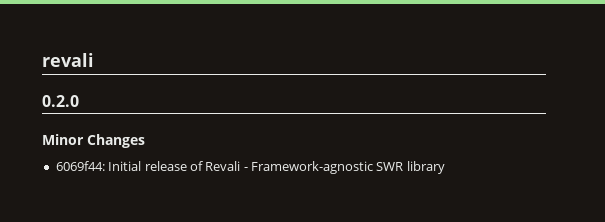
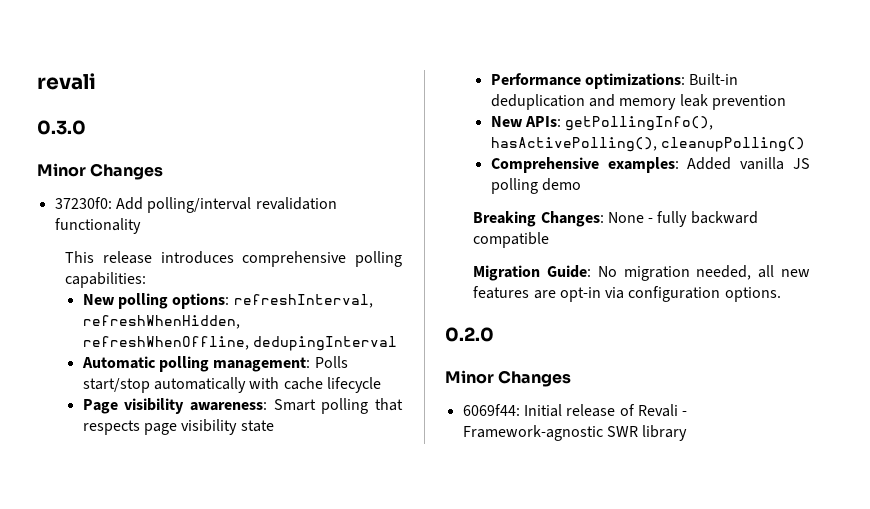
(94, 60) none -> [37,120,86,135] [37,163,164,180] [54,197,337,213] [54,218,141,234] [65,251,403,267] [65,272,147,288] [82,293,373,309] [82,315,240,329] [82,336,398,351] [81,356,348,372] [82,377,382,393] [82,398,403,414] [82,419,274,435] [490,73,739,89] [490,94,787,110] [490,116,714,131] [490,137,806,152] [490,157,810,173] [490,178,582,194] [473,211,758,227] [473,232,550,248] [473,265,810,281] [473,286,781,302] // 0.3.0 // Minor Changes // 37230f0: Add polling/interval revalidation functionality // This release introduces comprehensive polling capabilities: // New polling options: refreshInterval, refreshWhenHidden, refreshWhenOffline, dedupingInterval // Automatic polling management: Polls start/stop automatically with cache lifecycle // Page visibility awareness: Smart polling that respects page visibility state // Performance optimizations: Built-in deduplication and memory leak prevention // New APIs: getPollingInfo(), hasActivePolling(), cleanupPolling() // Comprehensive examples: Added vanilla JS polling demo // Breaking Changes: None - fully backward compatible // Migration Guide: No migration needed, all new features are opt-in via configuration options.

